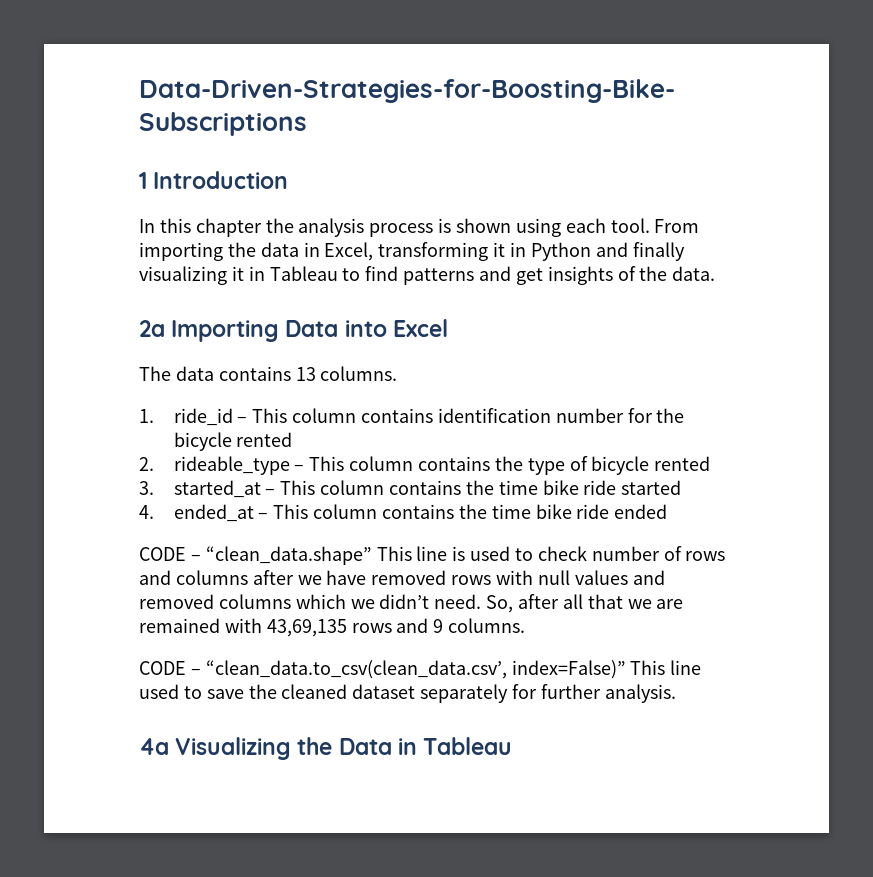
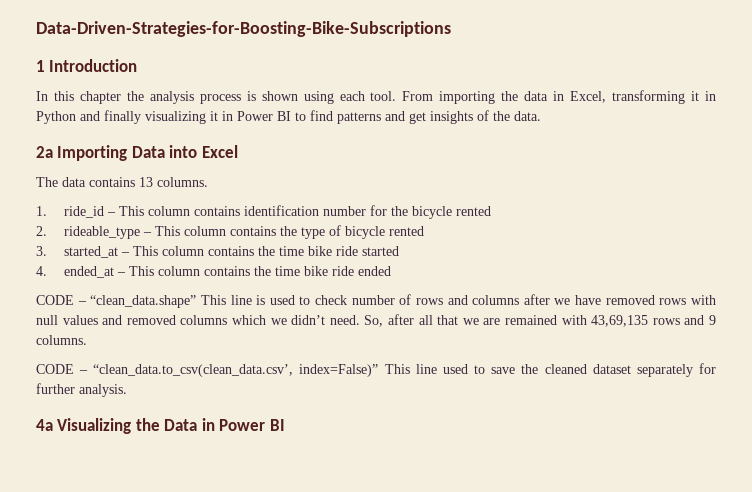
[269,266,338,281] Tableau -> [237,111,291,121] Power BI
[423,737,513,755] Tableau -> [219,419,285,431] Power BI

